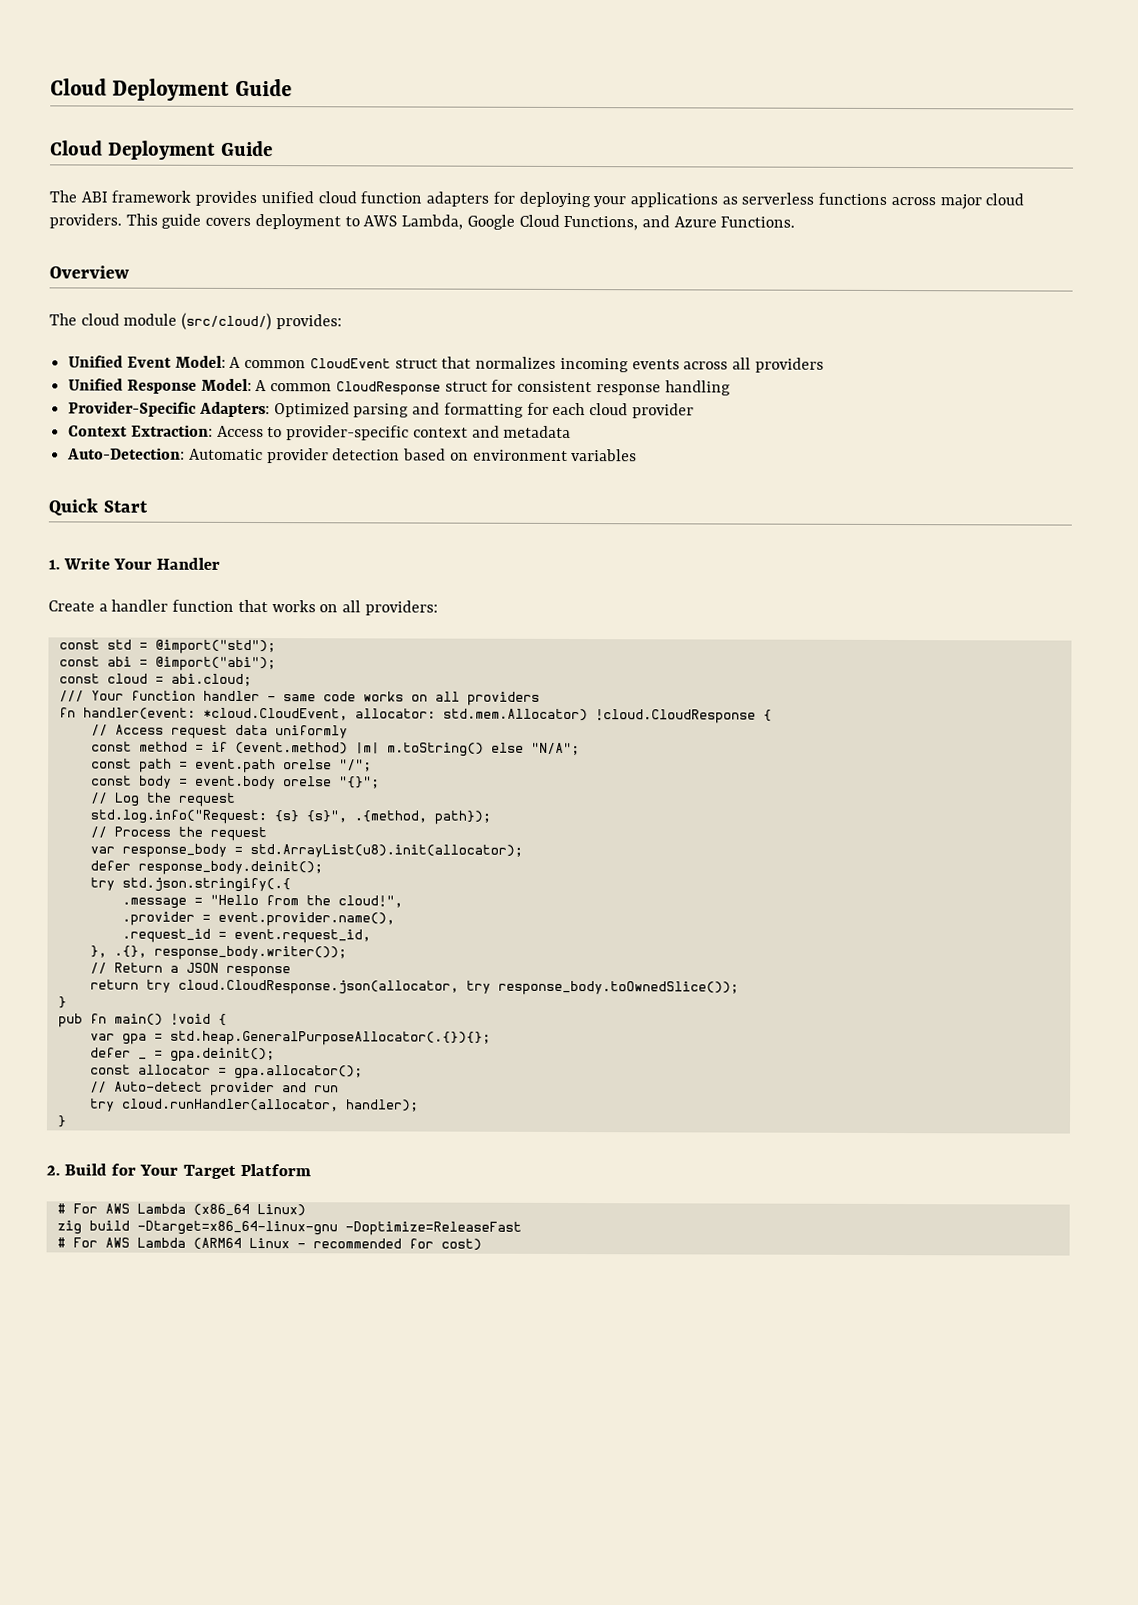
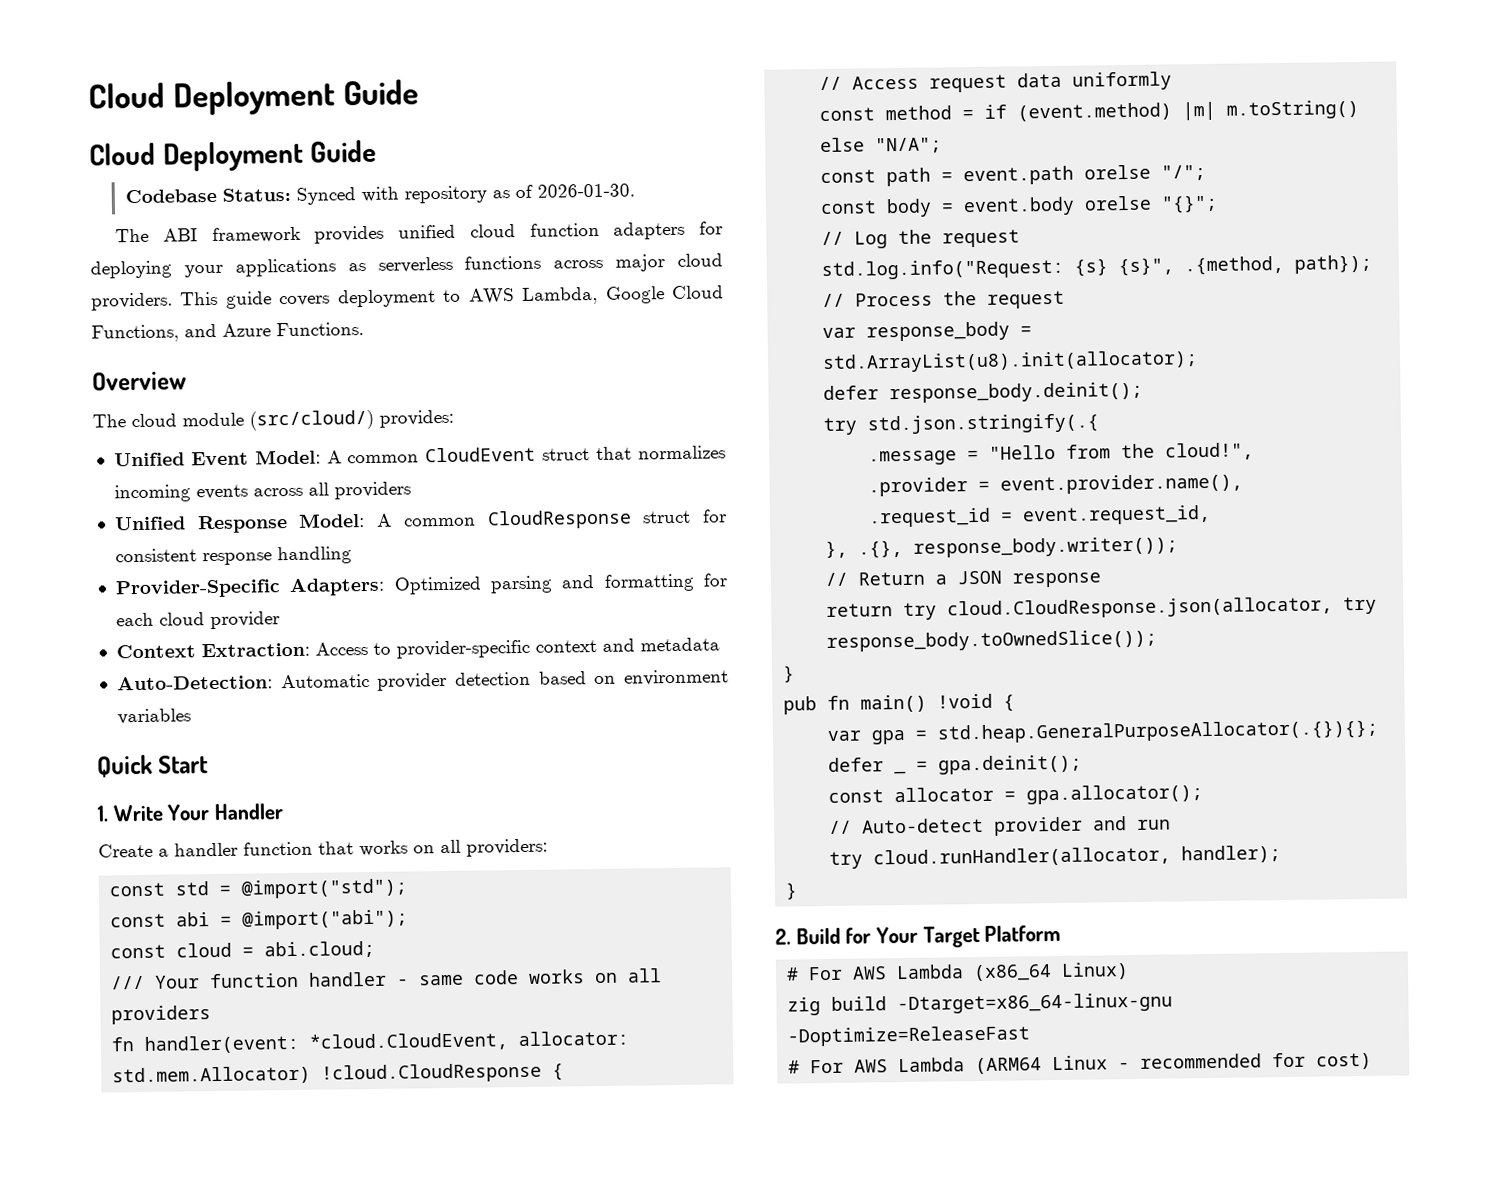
(273, 148) none -> [124,183,635,205] // Codebase Status: Synced with repository as of 2026-01-30.

